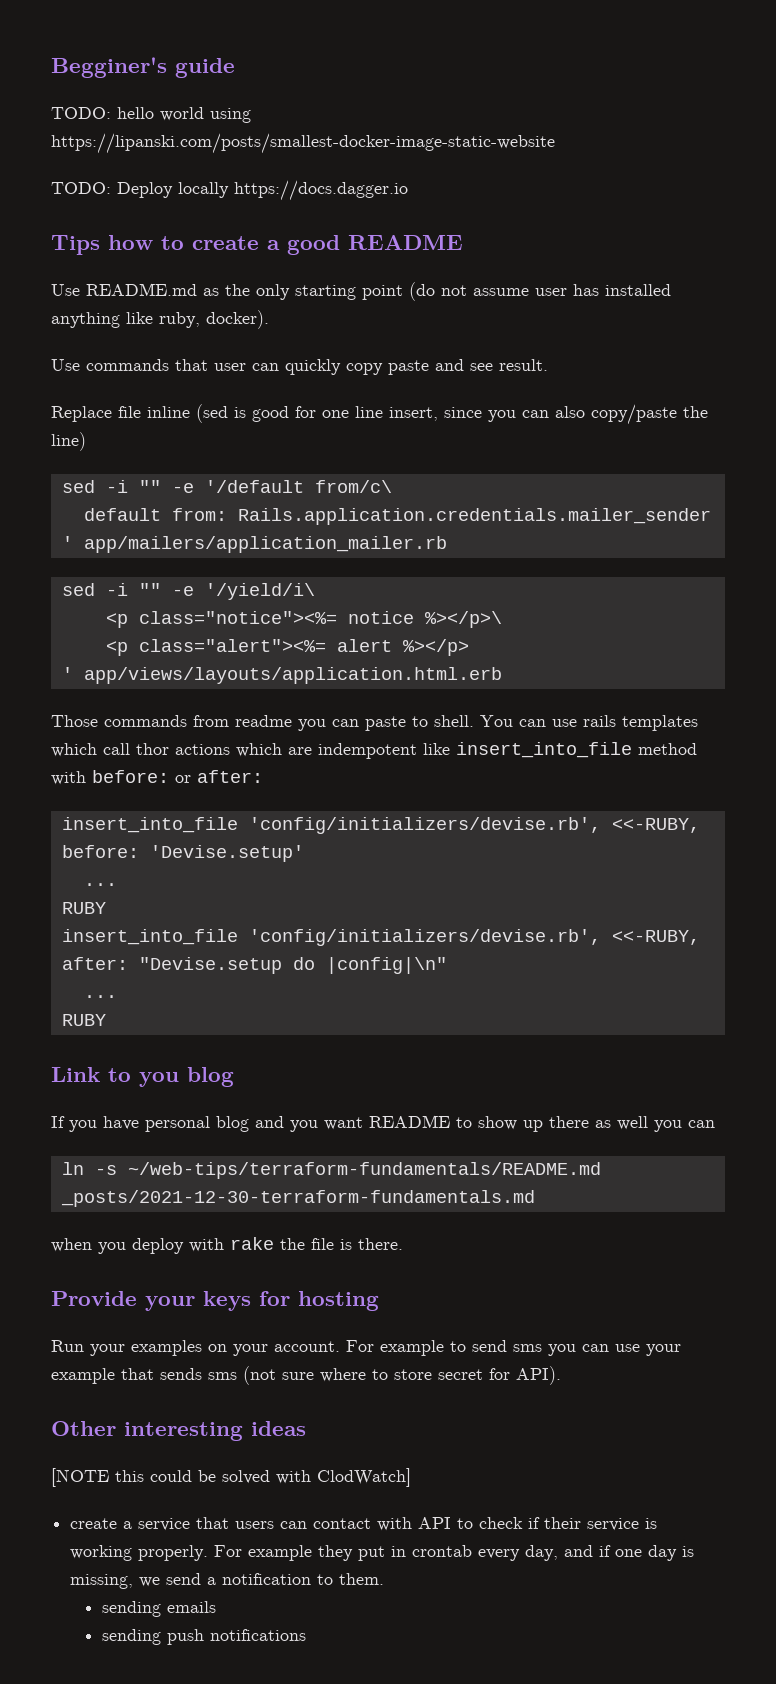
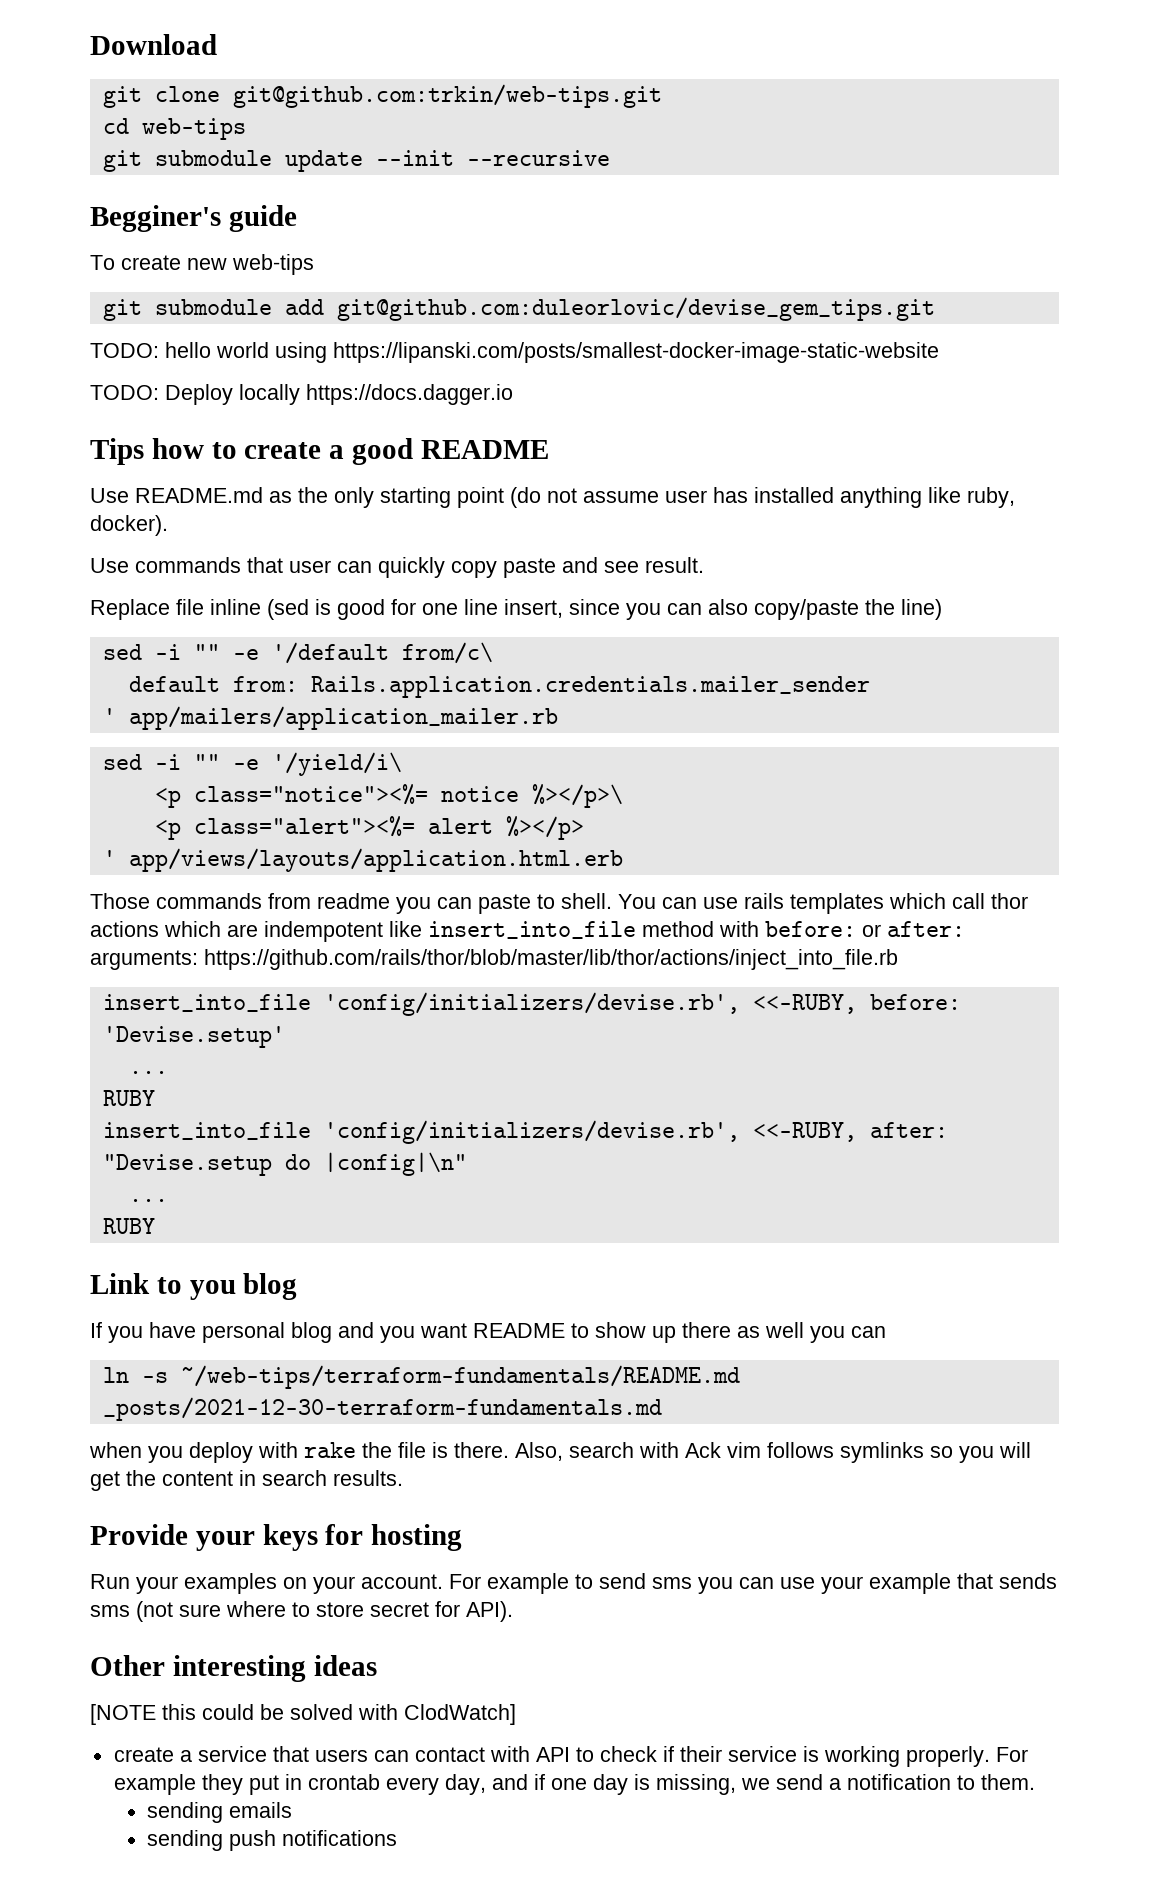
[51,57,235,78] Begginer's guide -> [90,34,217,55] [102,84,662,108] [102,118,246,140] [102,150,610,172] [90,205,297,232] [90,254,314,275] [102,297,935,321] Download // git clone git@github.com:trkin/web-tips.git // cd web-tips // git submodule update --init --recursive // Begginer's guide // To create new web-tips // git submodule add git@github.com:duleorlovic/devise_gem_tips.git
(263, 776) none -> [90,949,898,970] arguments: https://github.com/rails/thor/blob/master/lib/thor/actions/inject_into_file.rb
(403, 1244) none -> [515,1442,1031,1463] [90,1470,403,1491] Also, search with Ack vim follows symlinks so you will get the content in search results.

